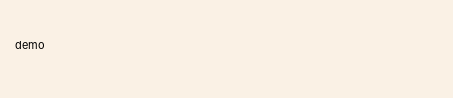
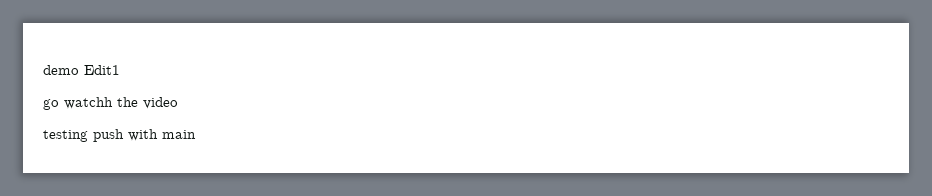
(45, 45) none -> [84,65,120,75] [43,97,178,110] [43,129,196,142] Edit1 // go watchh the video // testing push with main

